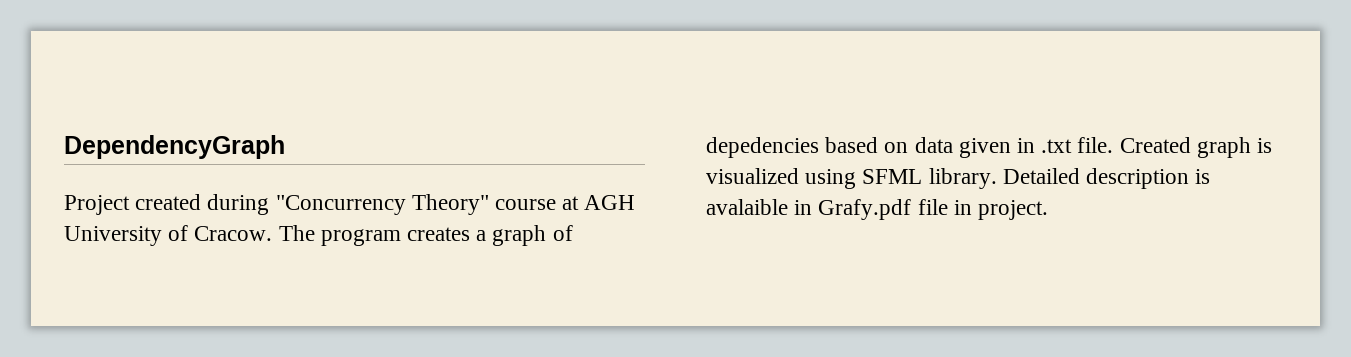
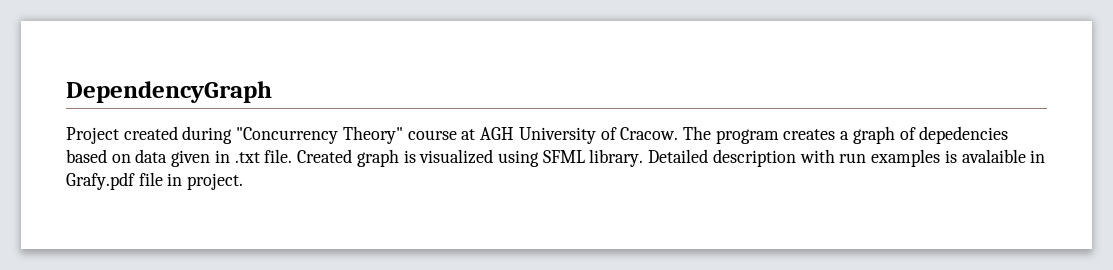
(1190, 178) none -> [799,149,941,167] with run examples

